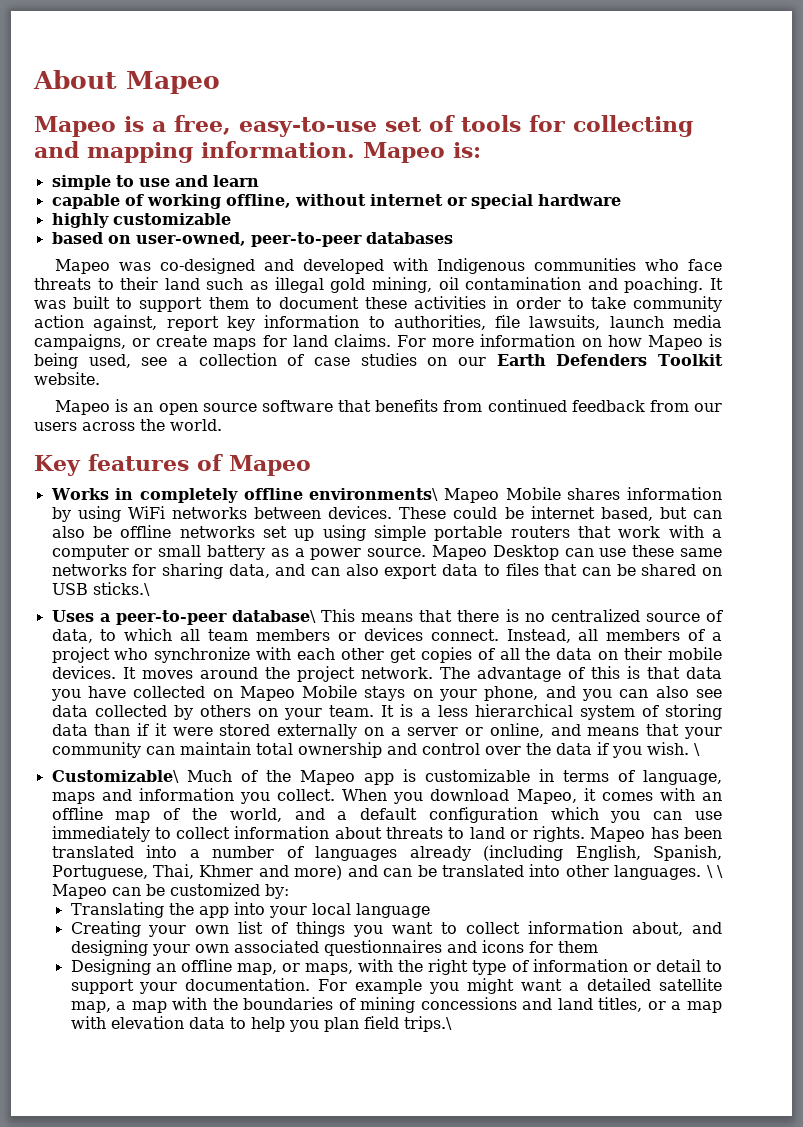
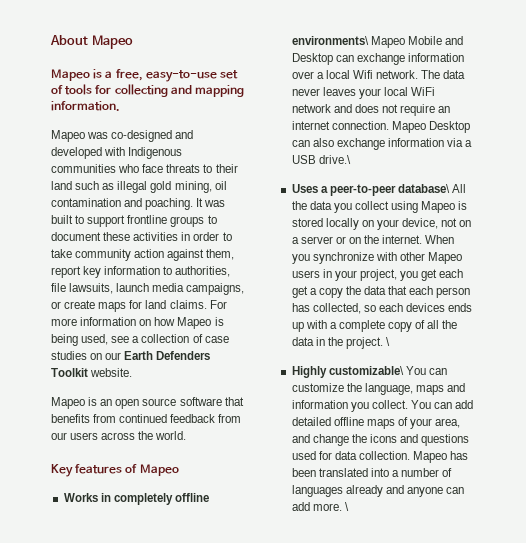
[363,142,481,163] [51,175,259,190] [51,194,621,209] [51,213,231,228] [51,232,453,247] Mapeo is: // simple to use and learn // capable of working offline, without internet or special hardware // highly customizable // based on user-owned, peer-to-peer databases -> (120, 106) none
[208,297,249,309] them -> [127,215,205,227] frontline groups
[93,315,158,331] against, -> [167,249,235,261] against them,
[567,487,722,500] [51,506,723,522] [51,525,722,541] [51,545,722,560] [51,563,723,579] [51,582,150,596] [51,609,723,625] [51,628,722,643] [51,647,722,663] [51,666,722,682] [50,685,722,701] [51,704,723,720] [51,723,722,739] [51,742,700,758] [51,769,635,785] shares information by using WiFi networks between devices. These could be internet based, but can also be offline networks set up using simple portable routers that work with a computer or small battery as a power source. Mapeo Desktop can use these same networks for sharing data, and can also export data to files that can be shared on USB sticks.\ // Uses a peer-to-peer database\ This means that there is no centralized source of data, to which all team members or devices connect. Instead, all members of a project who synchronize with each other get copies of all the data on their mobile devices. It moves around the project network. The advantage of this is that data you have collected on Mapeo Mobile stays on your phone, and you can also see data collected by others on your team. It is a less hierarchical system of storing data than if it were stored externally on a server or online, and means that your community can maintain total ownership and control over the data if you wish. \ // Customizable\ Much of the Mapeo app is customizable in terms of -> [444,36,463,45] [291,53,464,65] [291,70,466,79] [291,87,436,99] [291,104,451,116] [291,121,470,133] [291,138,473,150] [291,155,351,164] [291,184,467,196] [291,201,468,213] [291,218,472,230] [291,235,455,244] [291,252,463,264] [291,269,464,281] [291,286,471,298] [291,303,473,314] [291,320,458,332] [291,337,391,349] [291,366,447,378] [291,383,362,392] and Desktop can exchange information over a local Wifi network. The data never leaves your local WiFi network and does not require an internet connection. Mapeo Desktop can also exchange information via a USB drive.\ // Uses a peer-to-peer database\ All the data you collect using Mapeo is stored locally on your device, not on a server or on the internet. When you synchronize with other Mapeo users in your project, you get each get a copy the data that each person has collected, so each devices ends up with a complete copy of all the data in the project. \ // Highly customizable\ You can customize the
[342,788,722,804] [51,807,722,823] [51,826,586,842] When you download Mapeo, it comes with an offline map of the world, and a default configuration which you can use immediately to collect information about threats to land or rights. -> [410,400,474,409] [291,417,461,429] [291,434,470,446] [291,451,410,460] You can add detailed offline maps of your area, and change the icons and questions used for data collection.
[483,845,722,861] [51,864,723,880] [51,883,289,899] [70,902,430,918] [70,921,722,937] [70,940,598,956] [70,959,722,975] [70,978,722,994] [70,997,722,1013] [70,1016,452,1032] (including English, Spanish, Portuguese, Thai, Khmer and more) and can be translated into other languages. \ \ Mapeo can be customized by: // Translating the app into your local language // Creating your own list of things you want to collect information about, and designing your own associated questionnaires and icons for them // Designing an offline map, or maps, with the right type of information or detail to support your documentation. For example you might want a detailed satellite map, a map with the boundaries of mining concessions and land titles, or a map with elevation data to help you plan field trips.\ -> [385,485,465,497] [291,502,349,511] and anyone can add more. \

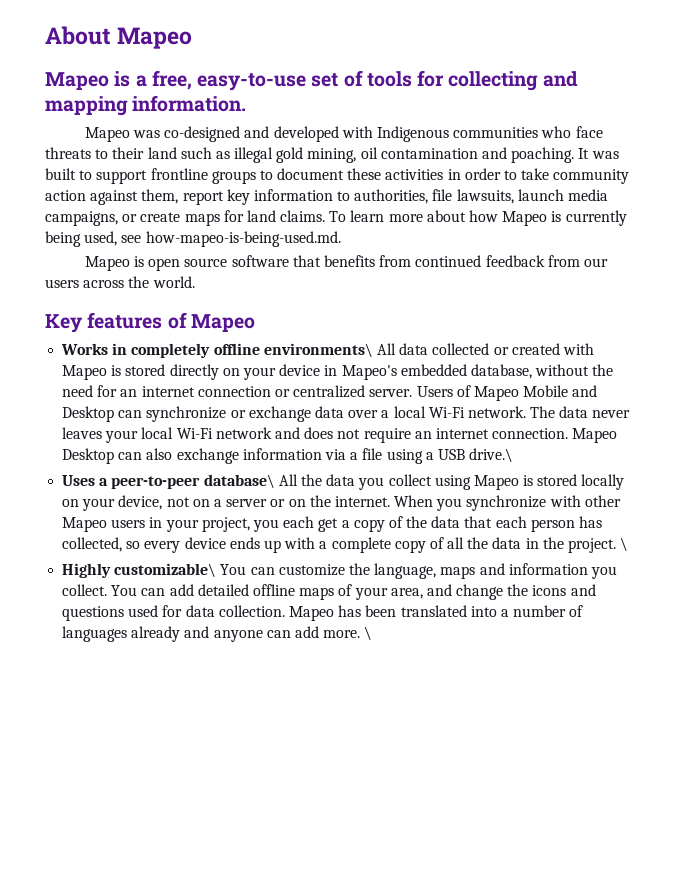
[209,300,227,309] [51,317,152,326] For more information on -> [329,210,466,222] To learn more about
(224, 321) none -> [565,210,627,226] currently
[132,334,229,343] [51,351,211,360] [51,368,133,377] [51,397,113,409] a collection of case studies on our Earth Defenders Toolkit website. // Mapeo is an -> [145,231,341,247] [84,256,145,271] how-mapeo-is-being-used.md. // Mapeo is
(369, 40) none -> [376,343,594,355] [62,364,614,380] [62,385,471,398] All data collected or created with Mapeo is stored directly on your device in Mapeo's embedded database, without the need for an internet connection or centralized server. Users of
[356,53,464,65] exchange information -> [146,406,344,422] synchronize or exchange data
[352,70,373,79] Wifi -> [428,407,465,418] Wi-Fi
[411,87,436,96] WiFi -> [176,428,213,439] Wi-Fi
(473, 143) none -> [362,448,434,464] file using a
[421,269,438,281] get -> (279, 525) none
(343, 293) none -> [388,516,403,528] of
[378,303,446,312] each devices -> [144,537,226,553] every device

